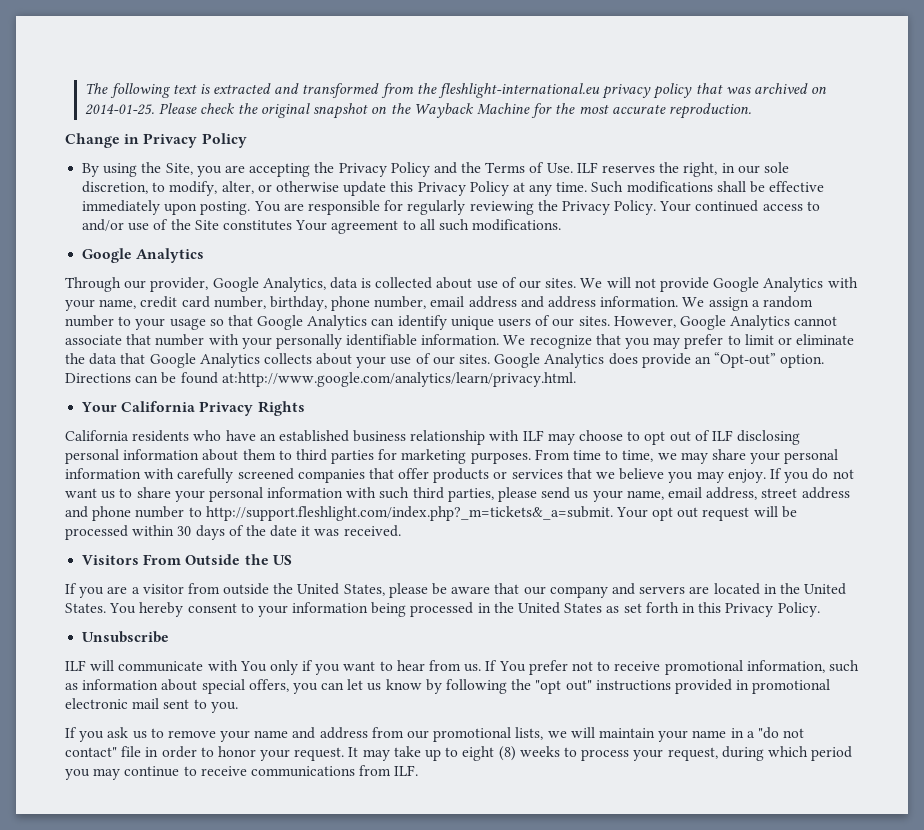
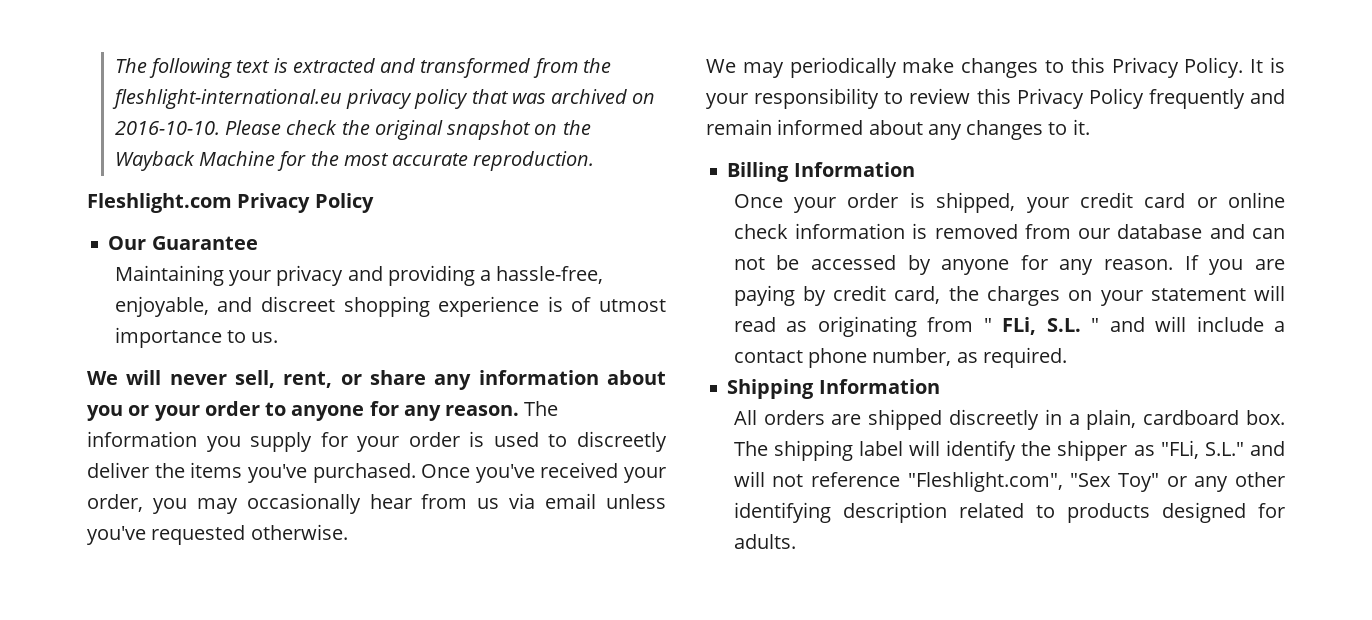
[85,104,155,115] 2014-01-25. -> [114,121,220,135] 2016-10-10.
[65,133,140,148] Change in -> [87,193,232,213] Fleshlight.com
[82,162,789,177] [82,181,825,196] [82,200,820,215] [82,219,562,234] [82,248,205,263] [65,277,858,292] [65,296,813,311] [65,315,838,330] [65,334,855,349] [65,352,825,368] [65,372,576,387] [81,401,305,416] [65,430,801,445] [65,449,839,464] [65,468,854,483] [65,487,850,502] [65,506,797,521] [65,525,401,540] [82,554,292,565] [65,583,847,598] [65,602,820,617] [82,631,170,643] [65,660,859,675] [65,679,831,694] [65,698,238,713] [65,727,805,742] [65,746,853,761] [65,765,419,780] By using the Site, you are accepting the Privacy Policy and the Terms of Use. ILF reserves the right, in our sole discretion, to modify, alter, or otherwise update this Privacy Policy at any time. Such modifications shall be effective immediately upon posting. You are responsible for regularly reviewing the Privacy Policy. Your continued access to and/or use of the Site constitutes Your agreement to all such modifications. // Google Analytics // Through our provider, Google Analytics, data is collected about use of our sites. We will not provide Google Analytics with your name, credit card number, birthday, phone number, email address and address information. We assign a random number to your usage so that Google Analytics can identify unique users of our sites. However, Google Analytics cannot associate that number with your personally identifiable information. We recognize that you may prefer to limit or eliminate the data that Google Analytics collects about your use of our sites. Google Analytics does provide an “Opt-out” option. Directions can be found at:http://www.google.com/analytics/learn/privacy.html. // Your California Privacy Rights // California residents who have an established business relationship with ILF may choose to opt out of ILF disclosing personal information about them to third parties for marketing purposes. From time to time, we may share your personal information with carefully screened companies that offer products or services that we believe you may enjoy. If you do not want us to share your personal information with such third parties, please send us your name, email address, street address and phone number to http://support.fleshlight.com/index.php?_m=tickets&_a=submit. Your opt out request will be processed within 30 days of the date it was received. // Visitors From Outside the US // If you are a visitor from outside the United States, please be aware that our company and servers are located in the United States. You hereby consent to your information being processed in the United States as set forth in this Privacy Policy. // Unsubscribe // ILF will communicate with You only if you want to hear from us. If You prefer not to receive promotional information, such as information about special offers, you can let us know by following the "opt out" instructions provided in promotional electronic mail sent to you. // If you ask us to remove your name and address from our promotional lists, we will maintain your name in a "do not contact" file in order to honor your request. It may take up to eight (8) weeks to process your request, during which period you may continue to receive communications from ILF. -> [108,236,258,250] [114,265,604,286] [114,296,666,317] [114,327,279,348] [87,370,666,390] [87,401,559,421] [87,431,667,452] [87,462,666,483] [87,493,667,514] [87,524,348,545] [706,57,1285,78] [706,88,1285,109] [706,119,1090,140] [727,162,915,182] [733,192,1285,213] [733,223,1285,239] [733,255,1285,275] [733,285,1285,306] [733,316,1285,337] [733,347,1067,368] [727,379,940,399] [733,409,1285,430] [733,440,1285,461] [733,471,1285,492] [733,502,1285,523] [733,534,796,549] Our Guarantee // Maintaining your privacy and providing a hassle-free, enjoyable, and discreet shopping experience is of utmost importance to us. // We will never sell, rent, or share any information about you or your order to anyone for any reason. The information you supply for your order is used to discreetly deliver the items you've purchased. Once you've received your order, you may occasionally hear from us via email unless you've requested otherwise. // We may periodically make changes to this Privacy Policy. It is your responsibility to review this Privacy Policy frequently and remain informed about any changes to it. // Billing Information // Once your order is shipped, your credit card or online check information is removed from our database and can not be accessed by anyone for any reason. If you are paying by credit card, the charges on your statement will read as originating from " FLi, S.L. " and will include a contact phone number, as required. // Shipping Information // All orders are shipped discreetly in a plain, cardboard box. The shipping label will identify the shipper as "FLi, S.L." and will not reference "Fleshlight.com", "Sex Toy" or any other identifying description related to products designed for adults.

